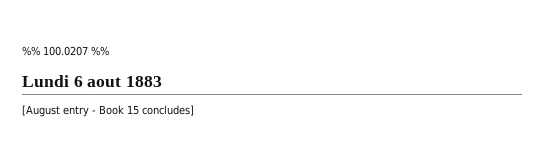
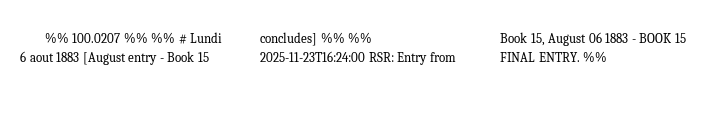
(109, 51) // -> [151,32,187,44] %% #
(163, 81) // -> (80, 57) none
(194, 110) none -> [320,32,373,43] [260,51,456,65] [500,32,686,46] [500,51,608,62] %% %% 2025-11-23T16:24:00 RSR: Entry from Book 15, August 06 1883 - BOOK 15 FINAL ENTRY. %%

